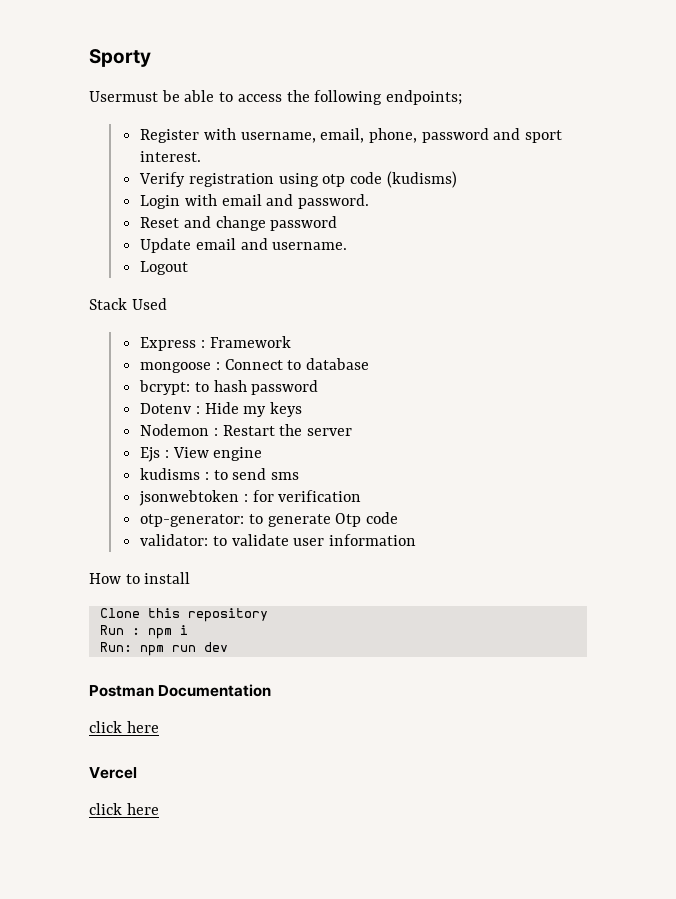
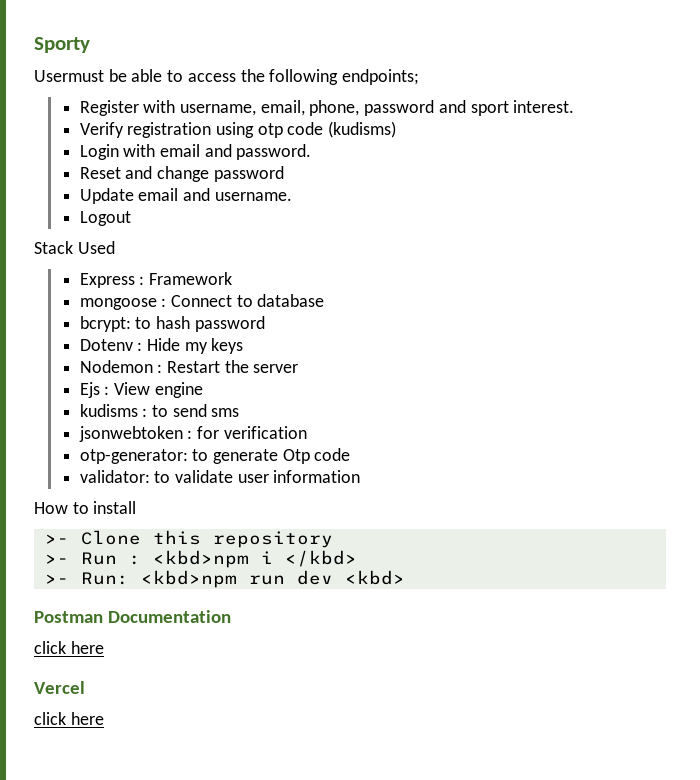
(191, 578) none -> [44,534,69,544] >-
(268, 615) none -> [44,554,69,564] >-
[147,628,172,639] npm -> [152,550,249,568] <kbd>npm
[99,642,164,656] // Run: npm -> [284,550,357,567] [44,570,237,588] </kbd> // >- Run: <kbd>npm
(228, 647) none -> [344,570,405,585] <kbd>

